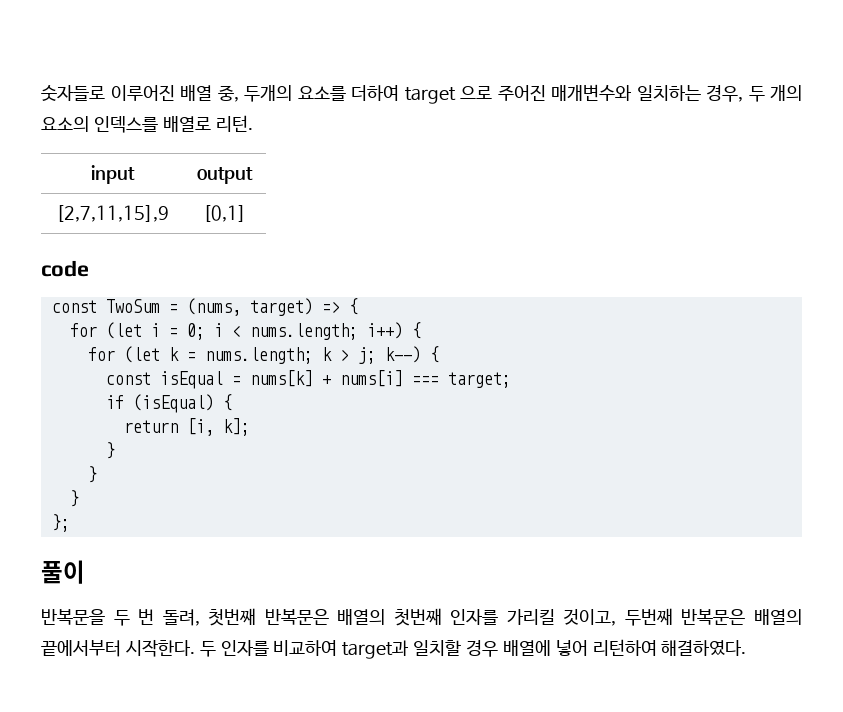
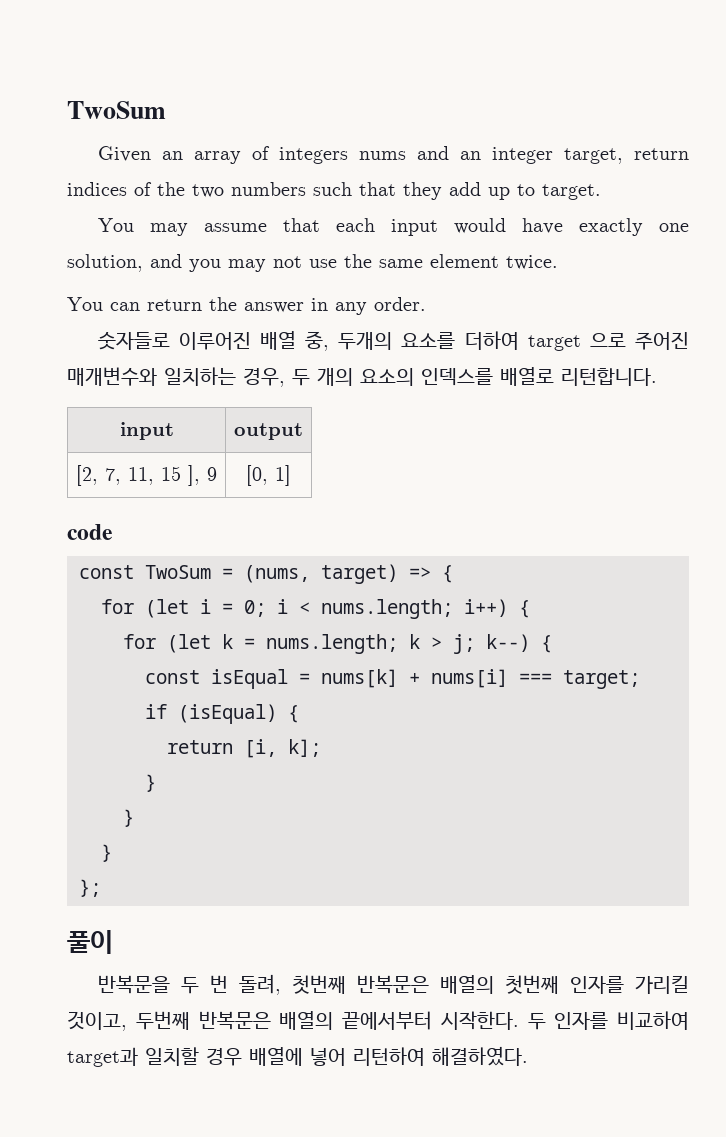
(41, 93) none -> [67,101,166,119] [97,146,689,164] [67,182,601,200] [97,218,689,236] [67,254,558,272] [67,297,426,315] TwoSum // Given an array of integers nums and an integer target, return indices of the two numbers such that they add up to target. // You may assume that each input would have exactly one solution, and you may not use the same element twice. // You can return the answer in any order. //
[215,115,253,132] 리턴. -> [561,368,657,386] 리턴합니다.
[55,205,169,222] [202,205,246,222] [2,7,11,15],9 | [0,1] -> [76,465,217,486] [246,465,291,486] [2, 7, 11, 15 ], 9 | [0, 1]

